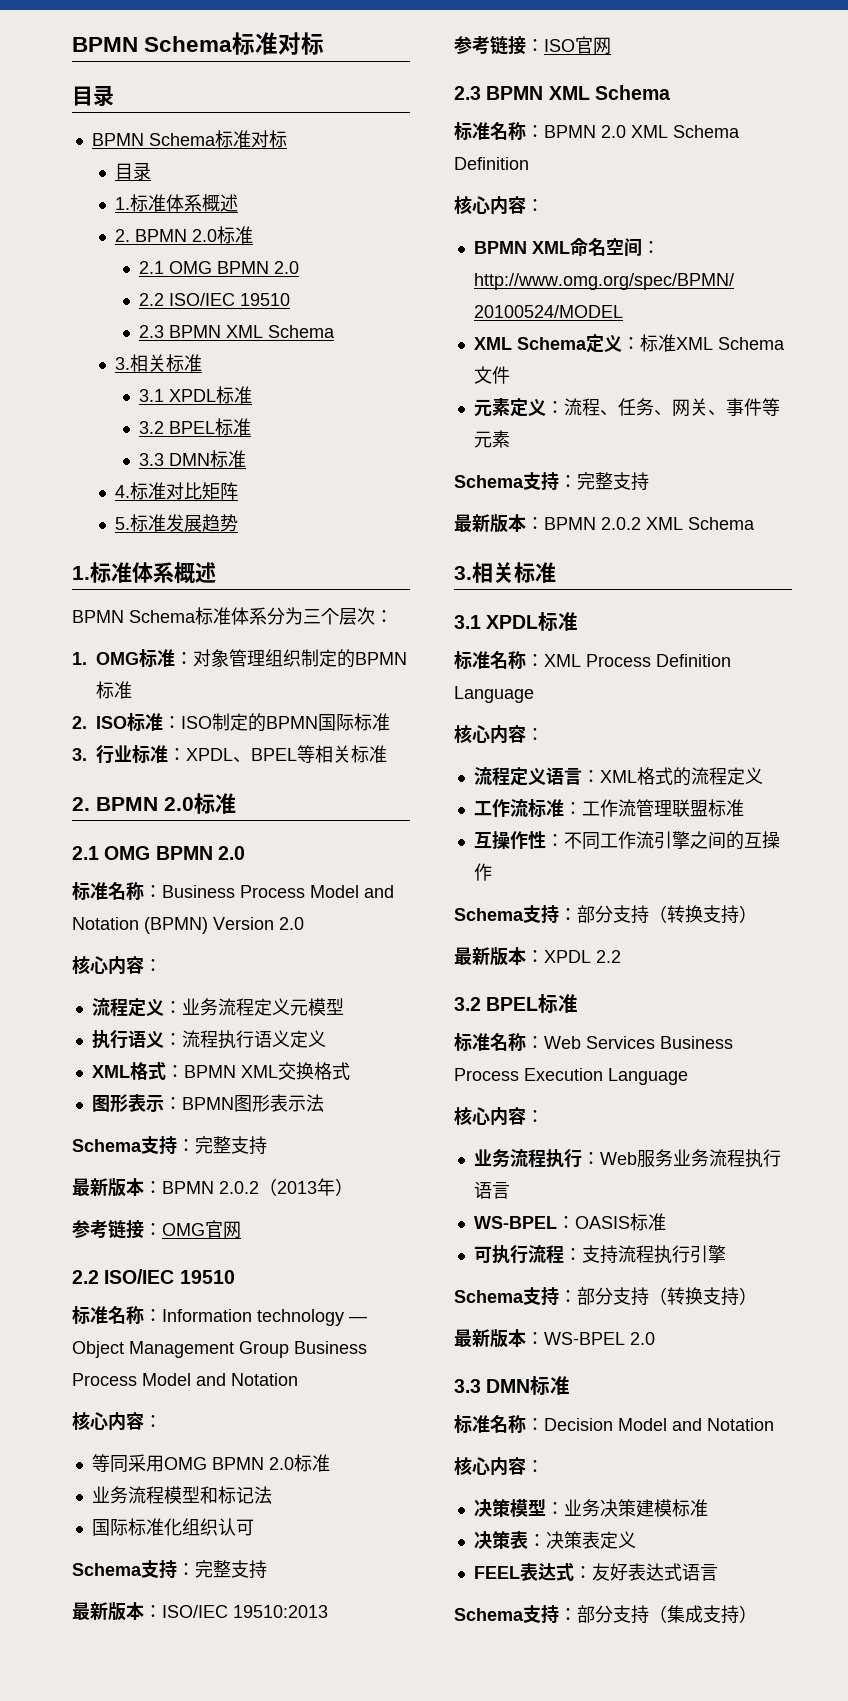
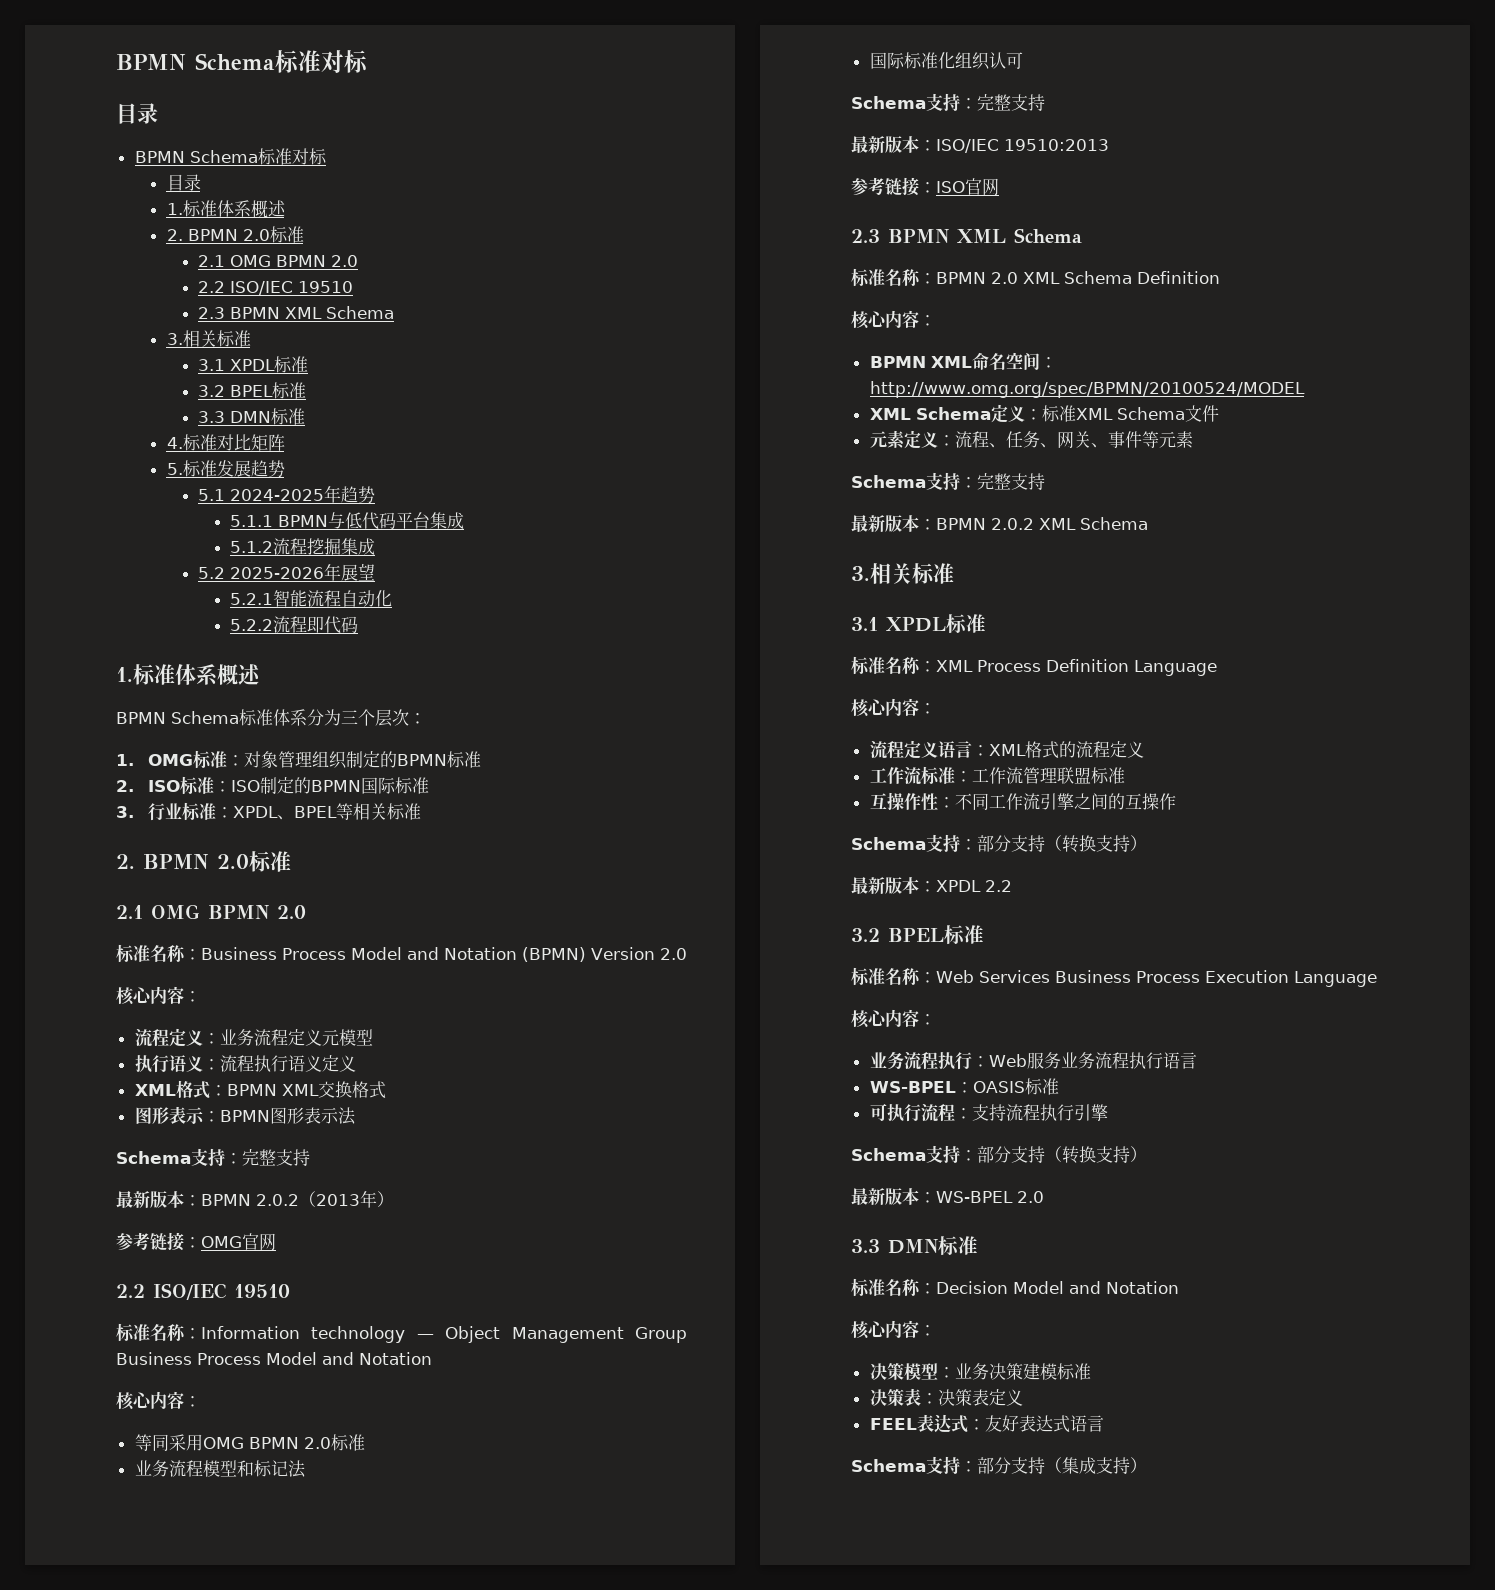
(239, 523) none -> [198,485,376,503] [230,512,465,530] [230,538,376,555] [198,563,376,581] [230,590,393,607] [230,616,359,634] // 5.1 2024-2025年趋势 // 5.1.1 BPMN与低代码平台集成 // 5.1.2流程挖掘集成 // 5.2 2025-2026年展望 // 5.2.1智能流程自动化 // 5.2.2流程即代码

